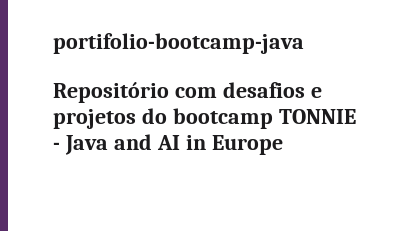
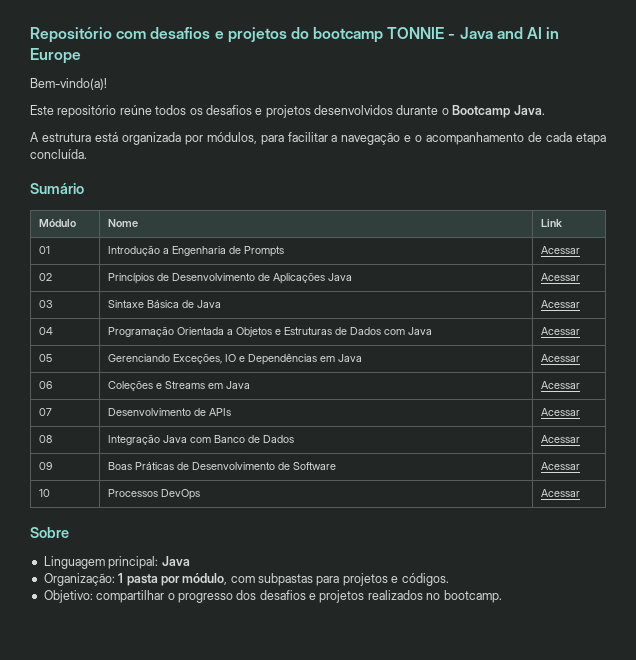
[53,33,304,54] portifolio-bootcamp-java // -> (30, 35) none
(283, 145) none -> [30,78,107,90] [30,105,545,118] [30,132,606,145] [30,149,87,159] [30,183,84,194] [39,219,77,227] [108,219,139,227] [541,219,563,227] [39,246,51,254] [108,245,285,257] [541,246,581,254] [39,273,53,281] [108,272,353,284] [541,273,581,281] [39,300,54,308] [108,300,222,308] [541,300,581,308] [39,327,54,335] [108,326,433,337] [541,327,581,335] [39,354,53,362] [108,353,363,365] [541,354,581,362] [39,381,53,389] [108,380,251,391] [541,381,581,389] [39,408,53,416] [108,408,232,416] [541,408,581,416] [39,435,53,443] [108,434,295,445] [541,435,581,443] [39,462,53,470] [108,462,337,470] [541,462,581,470] [39,489,51,497] [108,489,201,500] [541,489,581,497] [30,527,69,538] [43,556,190,569] [43,573,449,586] [43,590,502,603] // Bem-vindo(a)! // Este repositório reúne todos os desafios e projetos desenvolvidos durante o Bootcamp Java. // A estrutura está organizada por módulos, para facilitar a navegação e o acompanhamento de cada etapa concluída. // Sumário // Módulo | Nome | Link // 01 | Introdução a Engenharia de Prompts | Acessar // 02 | Princípios de Desenvolvimento de Aplicações Java | Acessar // 03 | Sintaxe Básica de Java | Acessar // 04 | Programação Orientada a Objetos e Estruturas de Dados com Java | Acessar // 05 | Gerenciando Exceções, IO e Dependências em Java | Acessar // 06 | Coleções e Streams em Java | Acessar // 07 | Desenvolvimento de APIs | Acessar // 08 | Integração Java com Banco de Dados | Acessar // 09 | Boas Práticas de Desenvolvimento de Software | Acessar // 10 | Processos DevOps | Acessar // Sobre // Linguagem principal: Java // Organização: 1 pasta por módulo, com subpastas para projetos e códigos. // Objetivo: compartilhar o progresso dos desafios e projetos realizados no bootcamp.

